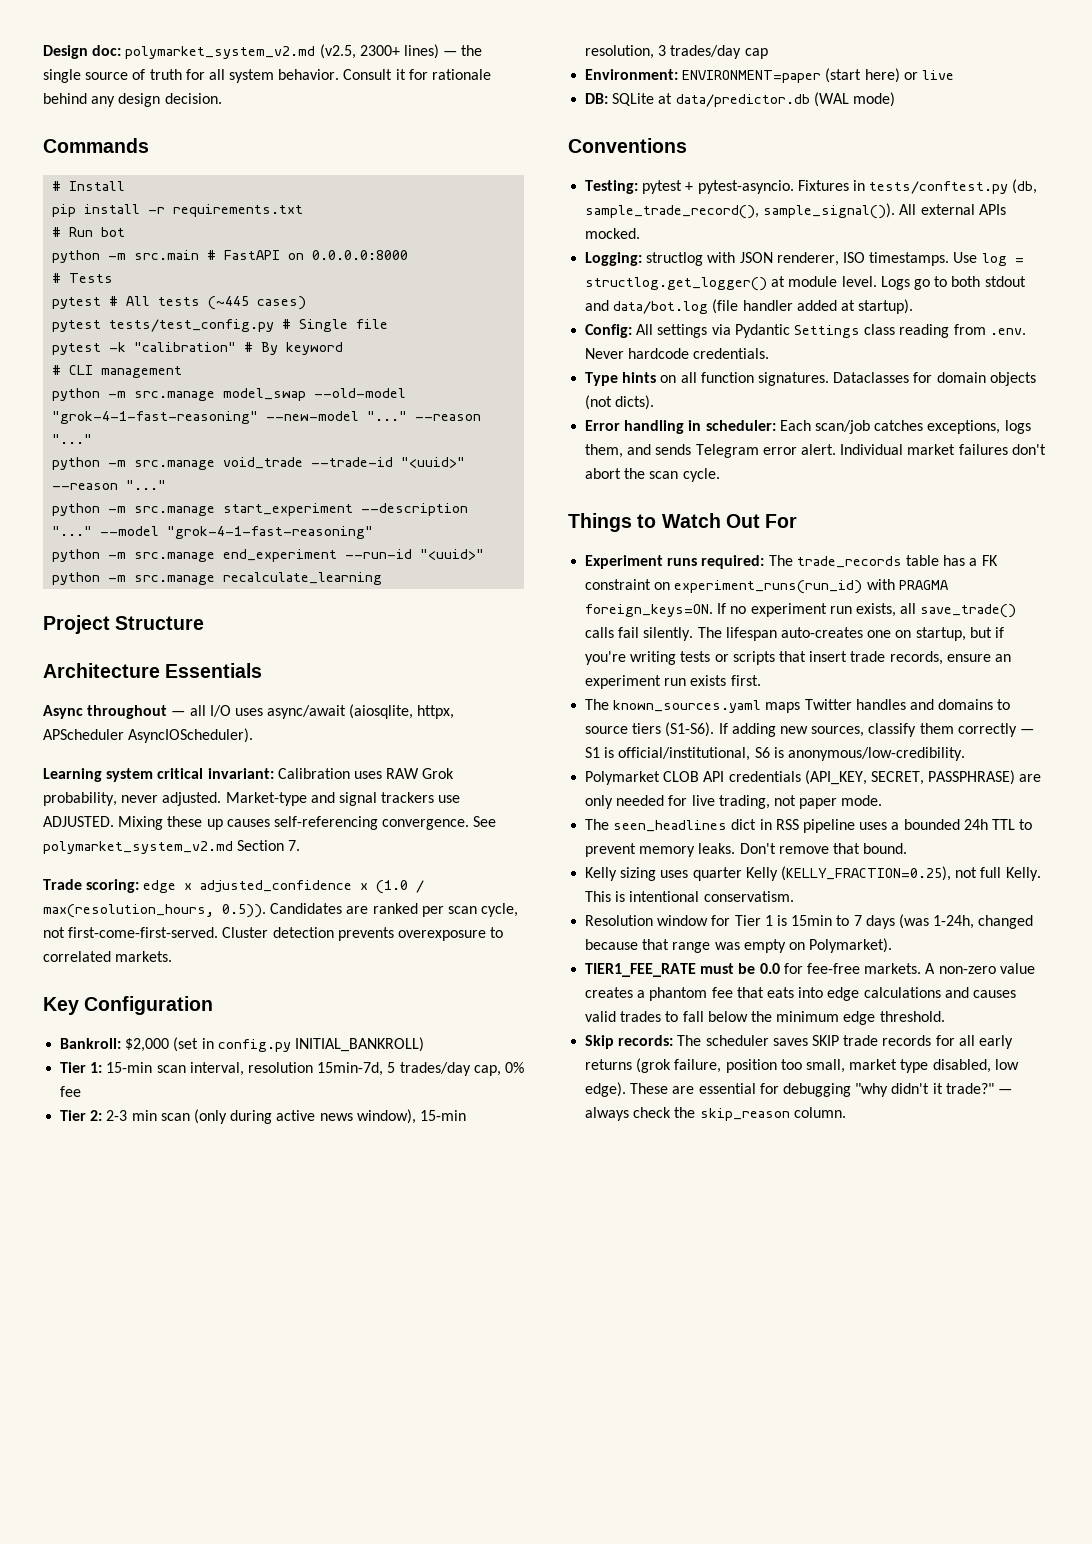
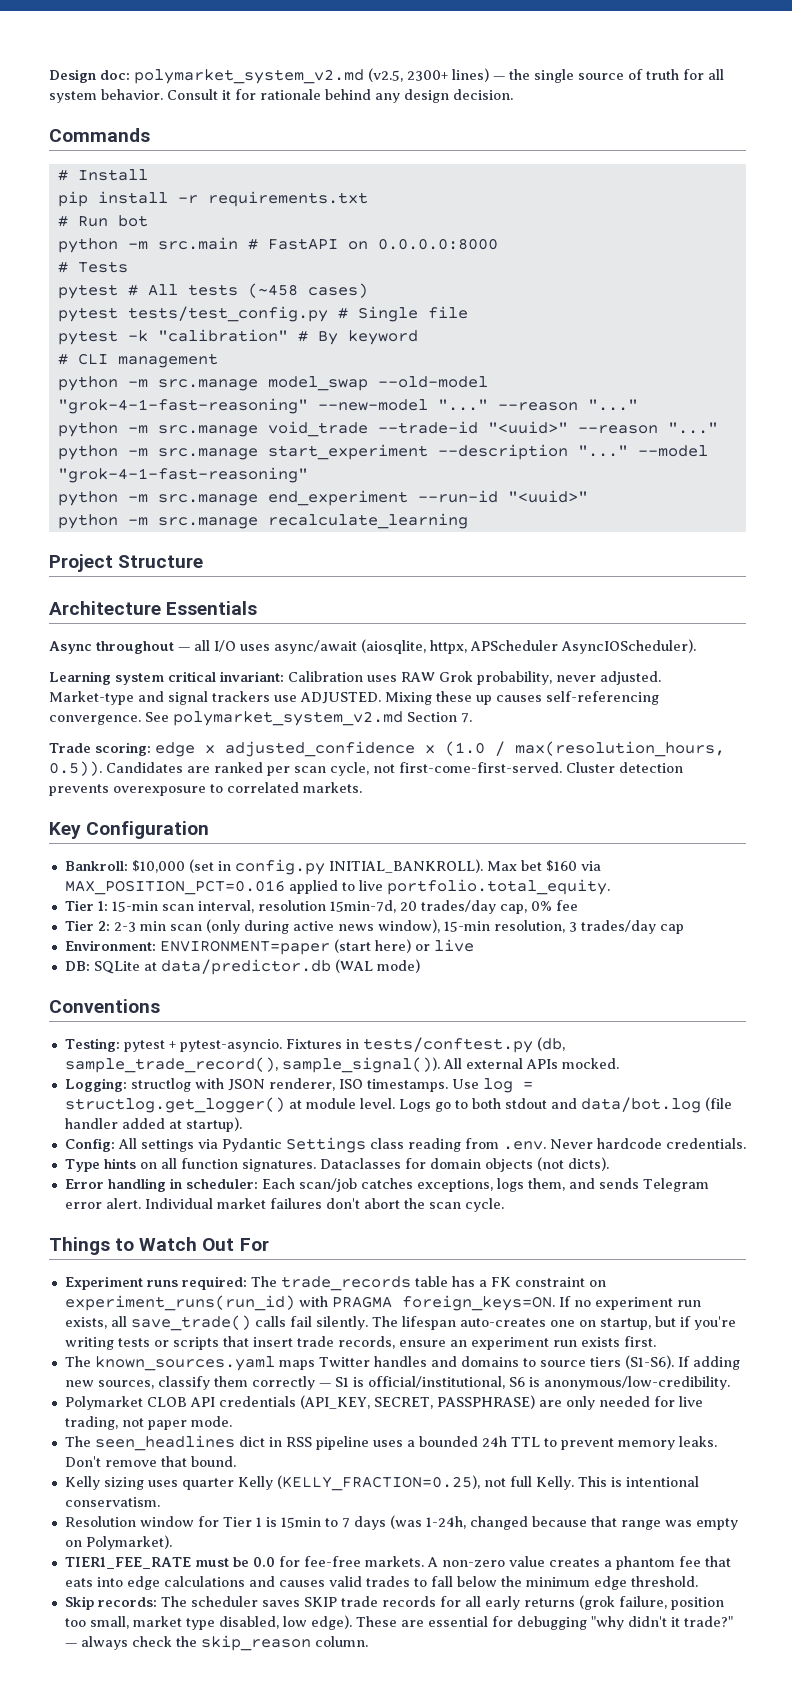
[208,296,250,310] (~445 -> [247,283,298,298] (~458
[125,1038,170,1052] $2,000 -> [131,860,185,873] $10,000
[294,1037,424,1052] INITIAL_BANKROLL) -> [328,859,601,873] [64,879,610,895] INITIAL_BANKROLL). Max bet $160 via MAX_POSITION_PCT=0.016 applied to live portfolio.total_equity.
[387,1062,396,1073] 5 -> [399,901,417,911] 20

